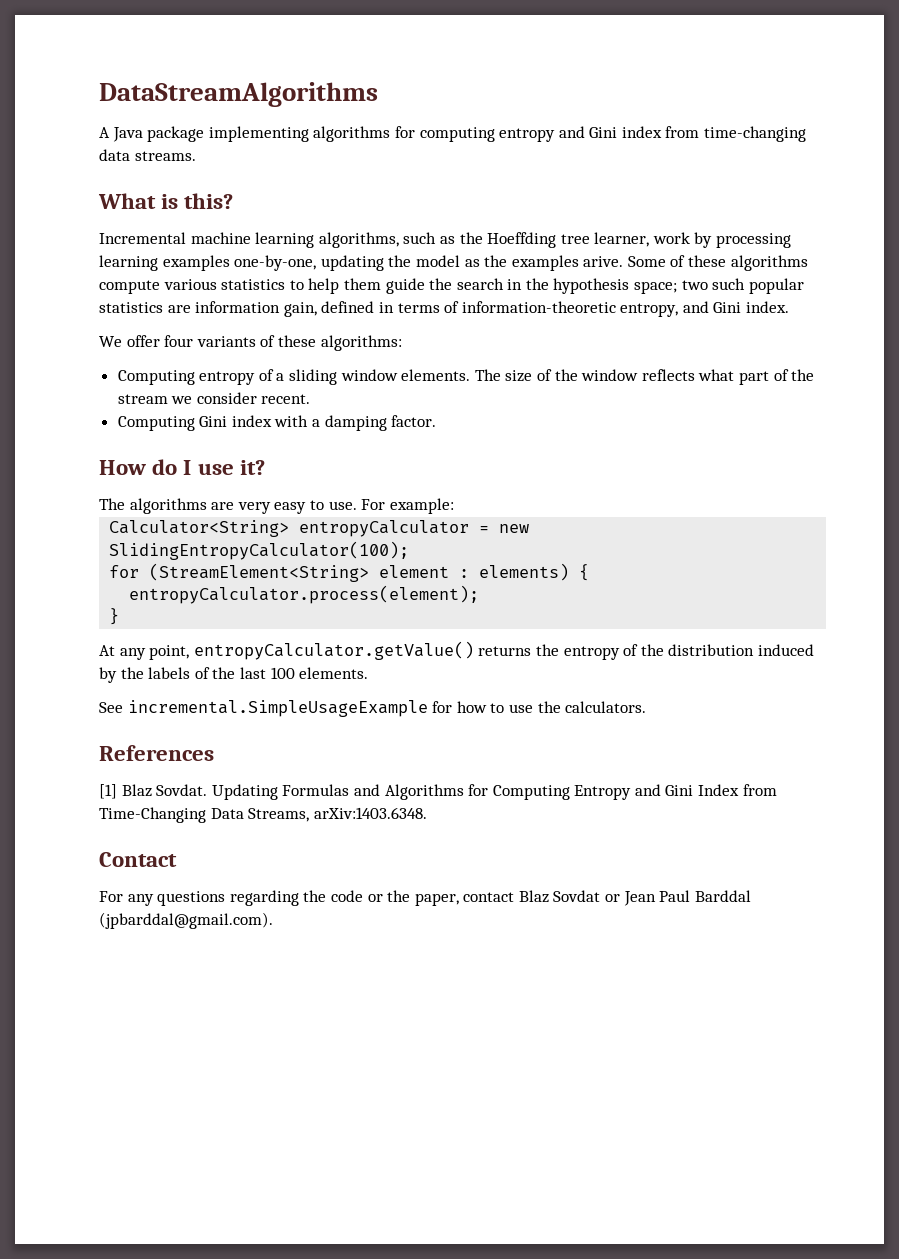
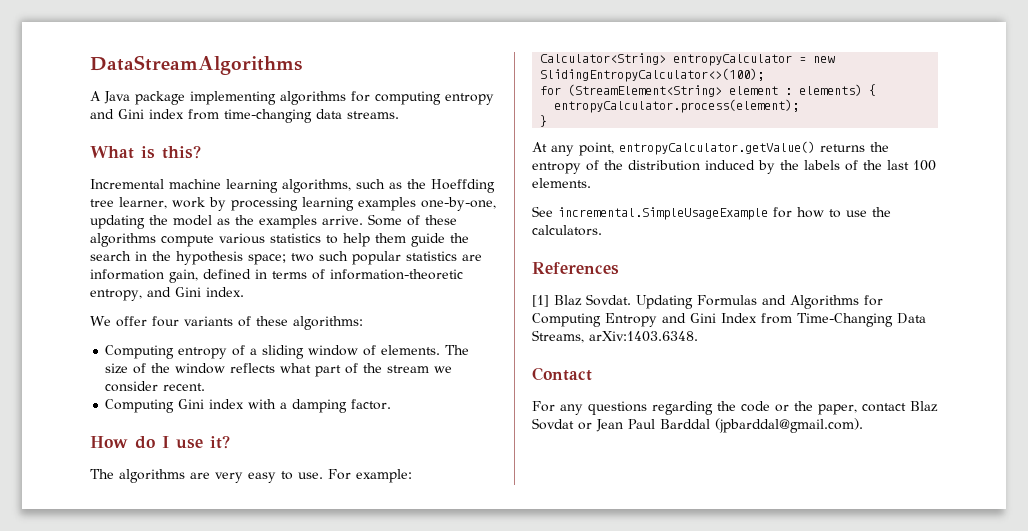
[583,256,624,267] arive. -> [322,215,363,225] arrive.
(398, 375) none -> [363,345,377,356] of
[109,541,410,560] SlidingEntropyCalculator(100); -> [540,68,765,82] SlidingEntropyCalculator<>(100);

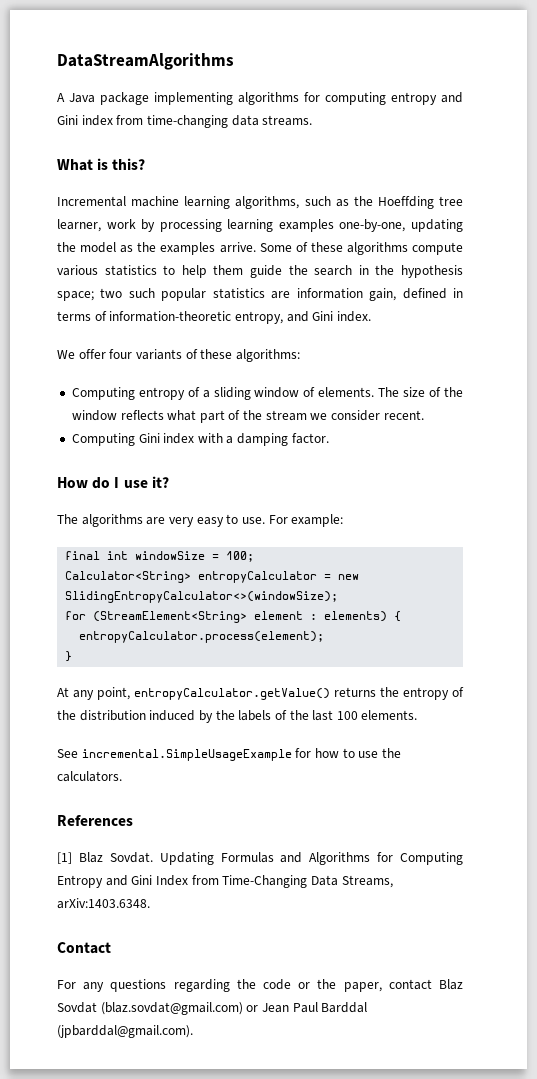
(412, 476) none -> [65,551,255,562] // final int windowSize = 100;
[540,68,765,82] SlidingEntropyCalculator<>(100); -> [65,591,339,603] SlidingEntropyCalculator<>(windowSize);
(574, 424) none -> [100,1002,243,1015] (blaz.sovdat@gmail.com)

